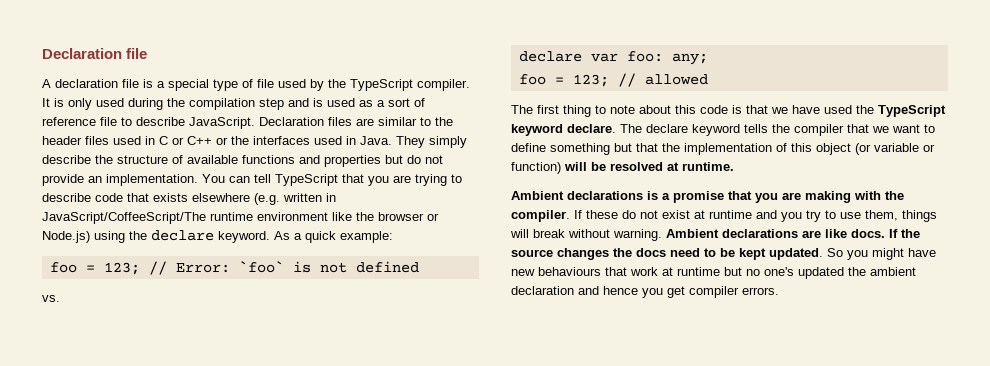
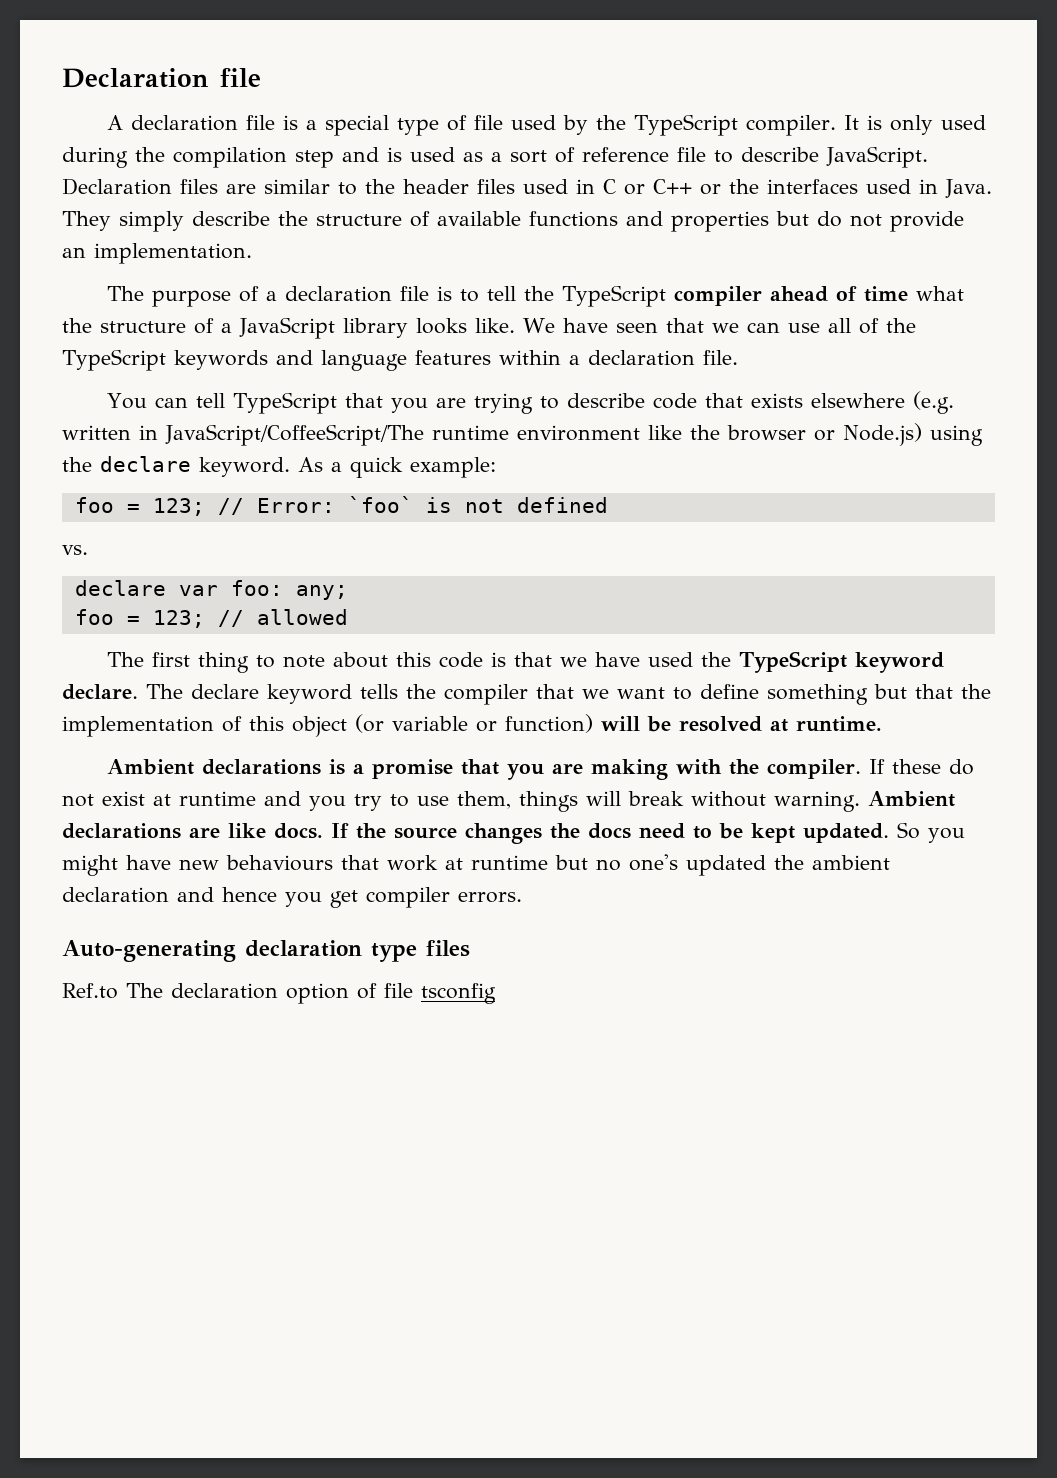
(198, 180) none -> [106,285,964,307] [62,317,916,339] [62,349,738,371] // The purpose of a declaration file is to tell the TypeScript compiler ahead of time what the structure of a JavaScript library looks like. We have seen that we can use all of the TypeScript keywords and language features within a declaration file. //
(779, 291) none -> [62,940,470,962] [62,983,496,1004] // Auto-generating declaration type files // Ref.to The declaration option of file tsconfig

